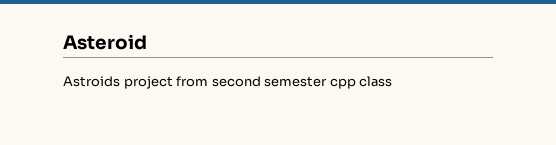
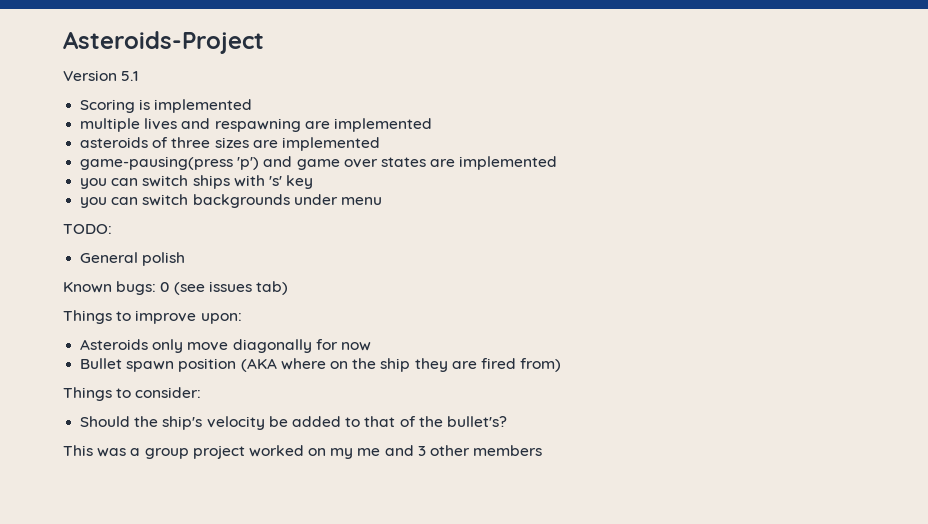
[63,34,147,50] [63,76,393,89] Asteroid // Astroids project from second semester cpp class -> [63,31,264,54] [63,70,139,81] [80,99,253,113] [80,118,432,132] [80,137,380,151] [80,156,558,170] [80,175,314,189] [80,194,382,208] [63,224,112,234] [80,252,186,266] [63,281,288,295] [63,310,242,324] [80,339,371,353] [80,358,562,372] [63,387,202,401] [80,416,507,430] [63,445,543,459] Asteroids-Project // Version 5.1 // Scoring is implemented // multiple lives and respawning are implemented // asteroids of three sizes are implemented // game-pausing(press 'p') and game over states are implemented // you can switch ships with 's' key // you can switch backgrounds under menu // TODO: // General polish // Known bugs: 0 (see issues tab) // Things to improve upon: // Asteroids only move diagonally for now // Bullet spawn position (AKA where on the ship they are fired from) // Things to consider: // Should the ship's velocity be added to that of the bullet's? // This was a group project worked on my me and 3 other members

